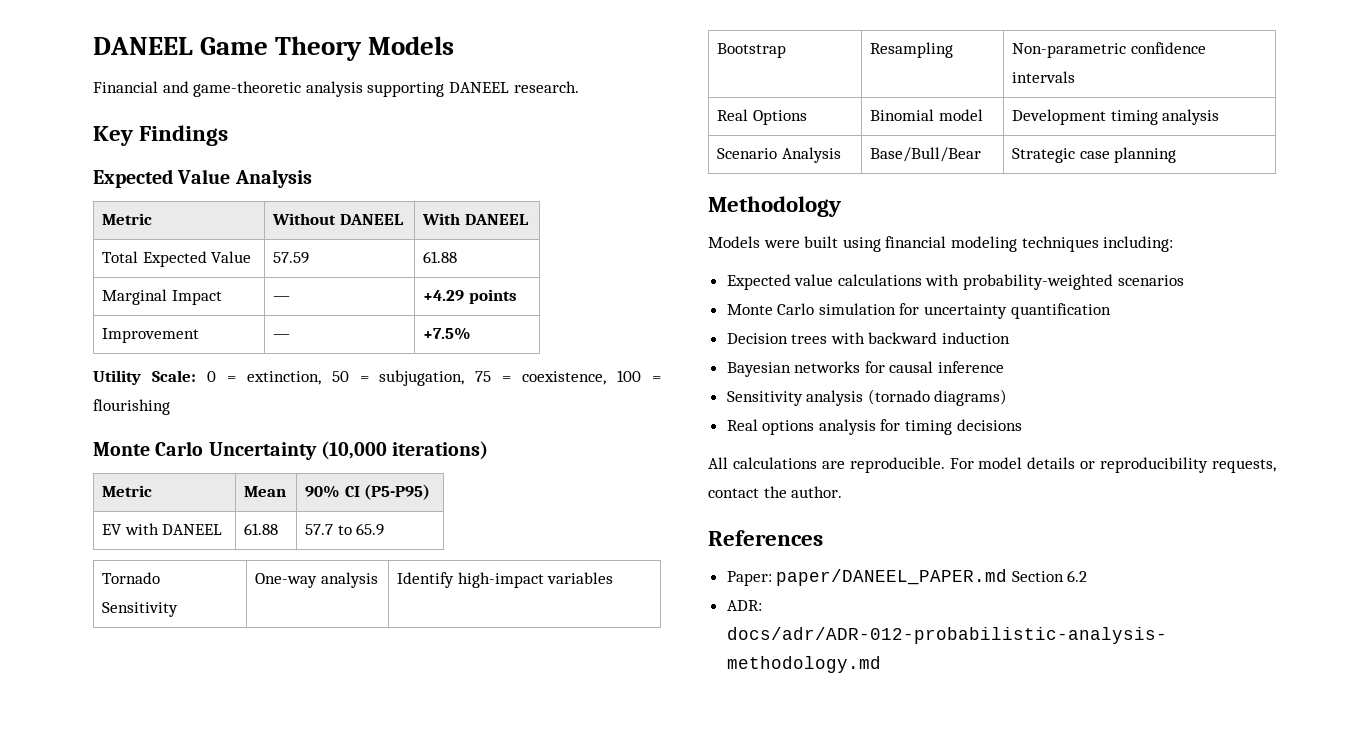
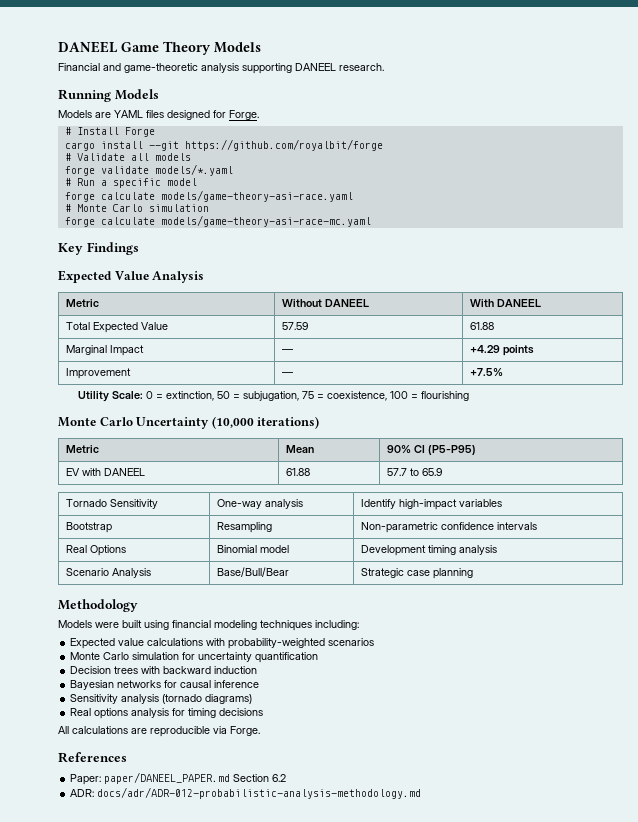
(579, 87) none -> [58,89,159,102] [58,110,259,120] [64,127,155,137] [64,139,383,151] [64,153,191,161] [64,164,233,176] [64,178,197,188] [64,190,353,202] [64,204,209,212] [64,215,371,227] // Running Models // Models are YAML files designed for Forge. // # Install Forge // cargo install --git https://github.com/royalbit/forge // # Validate all models // forge validate models/*.yaml // # Run a specific model // forge calculate models/game-theory-asi-race.yaml // # Monte Carlo simulation // forge calculate models/game-theory-asi-race-mc.yaml
[849,457,1276,473] [708,486,843,498] reproducible. For model details or reproducibility requests, contact the author. -> [150,726,260,737] reproducible via Forge.

